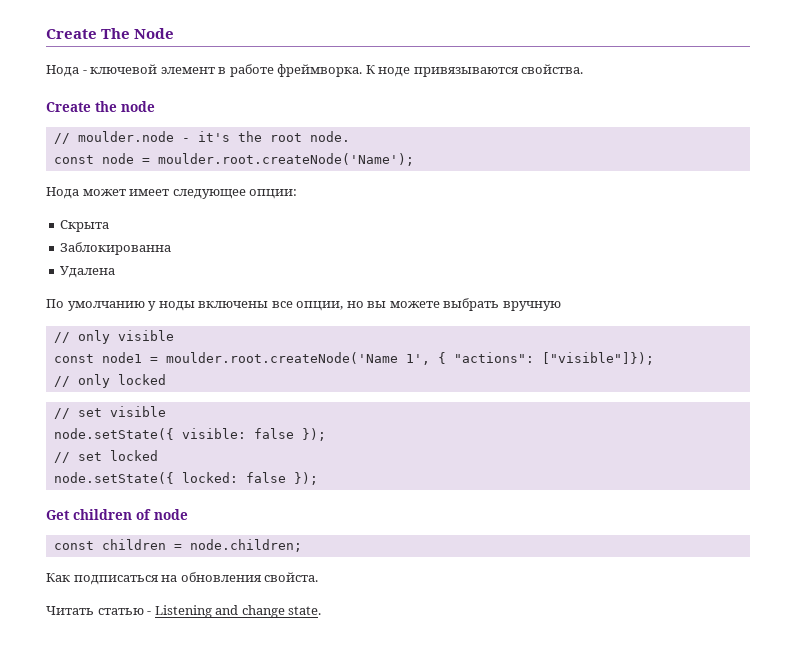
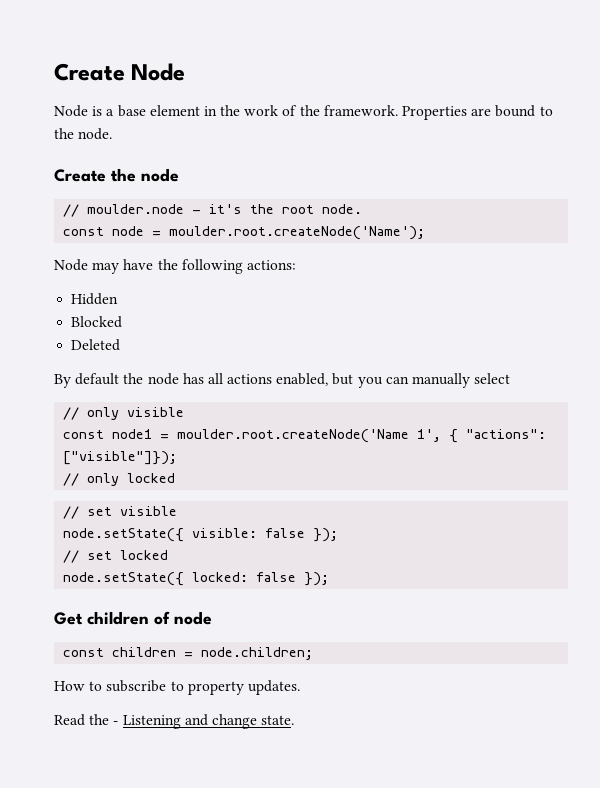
[46,28,131,39] Create The -> [54,63,125,81] Create
[46,64,584,77] Нода - ключевой элемент в работе фреймворка. К ноде привязываются свойства. -> [54,105,553,120] [54,128,113,140] Node is a base element in the work of the framework. Properties are bound to the node.
[46,187,298,199] [60,220,110,232] [60,242,172,255] [60,266,116,278] [46,298,561,311] Нода может имеет следующее опции: // Скрыта // Заблокированна // Удалена // По умолчанию у ноды включены все опции, но вы можете выбрать вручную -> [54,259,296,274] [71,293,119,305] [71,316,123,328] [71,339,121,351] [54,373,511,388] Node may have the following actions: // Hidden // Blocked // Deleted // By default the node has all actions enabled, but you can manually select
[46,572,319,585] [46,606,144,615] Как подписаться на обновления свойста. // Читать статью -> [54,680,300,695] [54,714,110,726] How to subscribe to property updates. // Read the

